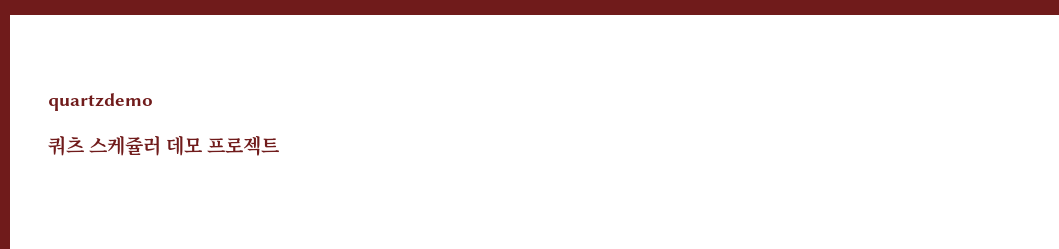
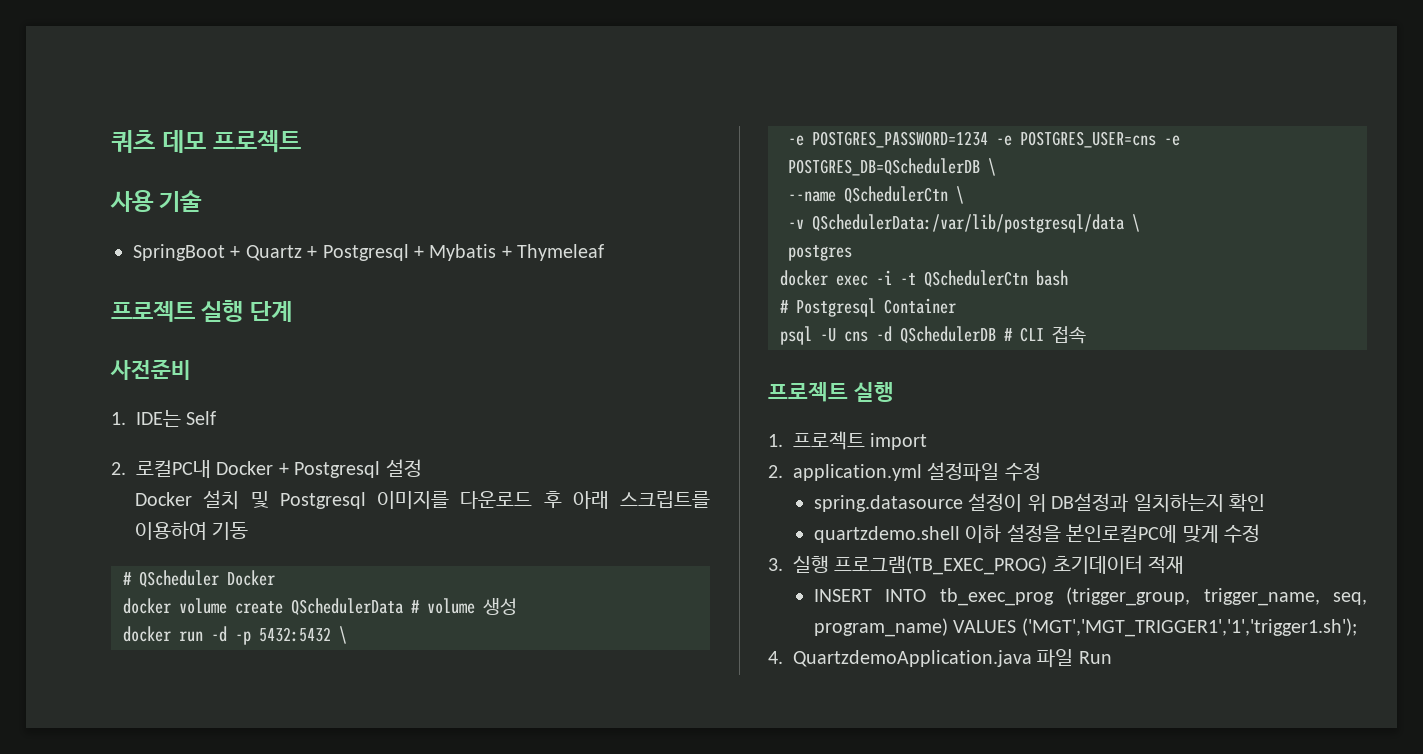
[48,93,153,111] [48,135,162,156] quartzdemo // 쿼츠 스케쥴러 -> [111,130,155,153] 쿼츠
(281, 145) none -> [110,190,203,212] [133,244,605,261] [111,300,292,322] [110,359,191,380] [111,410,217,427] [111,459,422,478] [135,490,710,509] [135,521,249,540] [123,570,275,587] [123,598,517,615] [123,626,347,645] [788,131,1180,148] [788,158,996,176] [788,186,964,204] [788,214,1140,233] [788,245,852,261] [780,270,1068,287] [780,298,956,317] [780,326,1086,345] [768,382,894,402] [768,431,928,450] [768,462,1041,482] [814,493,1266,512] [814,524,1261,543] [768,555,1185,575] [814,587,1367,606] [814,618,1357,637] [768,649,1112,668] // 사용 기술 // SpringBoot + Quartz + Postgresql + Mybatis + Thymeleaf // 프로젝트 실행 단계 // 사전준비 // 1. IDE는 Self // 2. 로컬PC내 Docker + Postgresql 설정 // Docker 설치 및 Postgresql 이미지를 다운로드 후 아래 스크립트를 이용하여 기동 // # QScheduler Docker // docker volume create QSchedulerData # volume 생성 // docker run -d -p 5432:5432 \ // -e POSTGRES_PASSWORD=1234 -e POSTGRES_USER=cns -e POSTGRES_DB=QSchedulerDB \ // --name QSchedulerCtn \ // -v QSchedulerData:/var/lib/postgresql/data \ // postgres // docker exec -i -t QSchedulerCtn bash // # Postgresql Container // psql -U cns -d QSchedulerDB # CLI 접속 // 프로젝트 실행 // 1. 프로젝트 import // 2. application.yml 설정파일 수정 // spring.datasource 설정이 위 DB설정과 일치하는지 확인 // quartzdemo.shell 이하 설정을 본인로컬PC에 맞게 수정 // 3. 실행 프로그램(TB_EXEC_PROG) 초기데이터 적재 // INSERT INTO tb_exec_prog (trigger_group, trigger_name, seq, program_name) VALUES ('MGT','MGT_TRIGGER1','1','trigger1.sh'); // 4. QuartzdemoApplication.java 파일 Run

